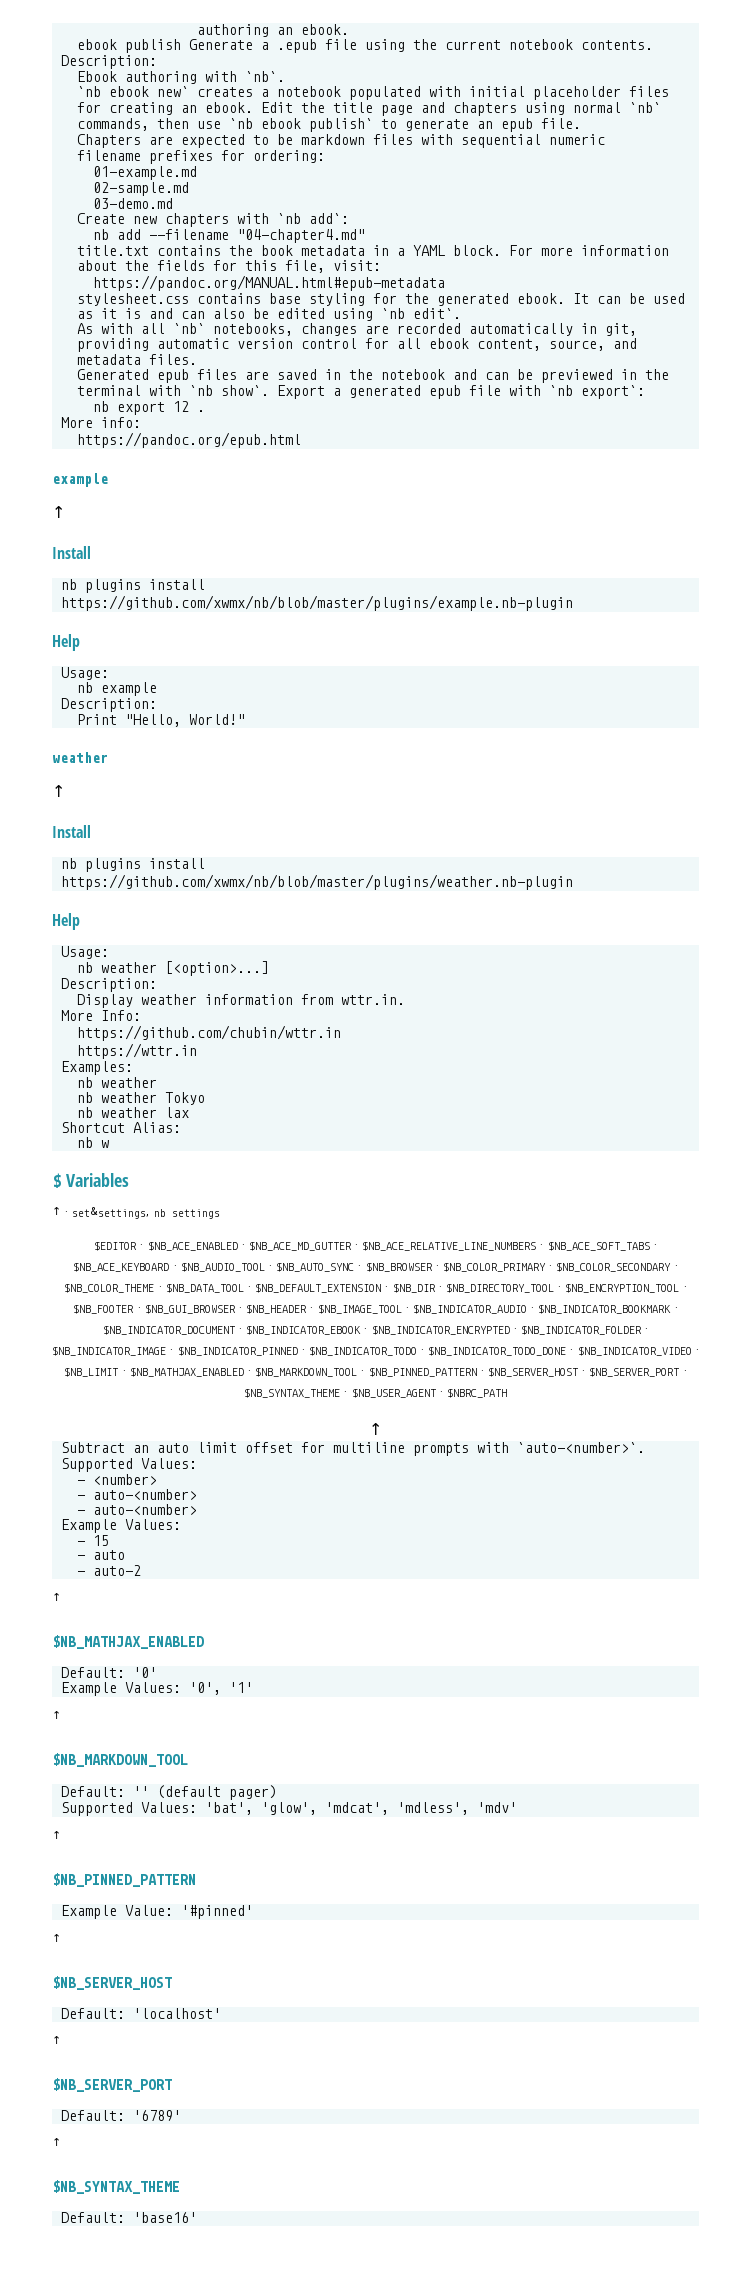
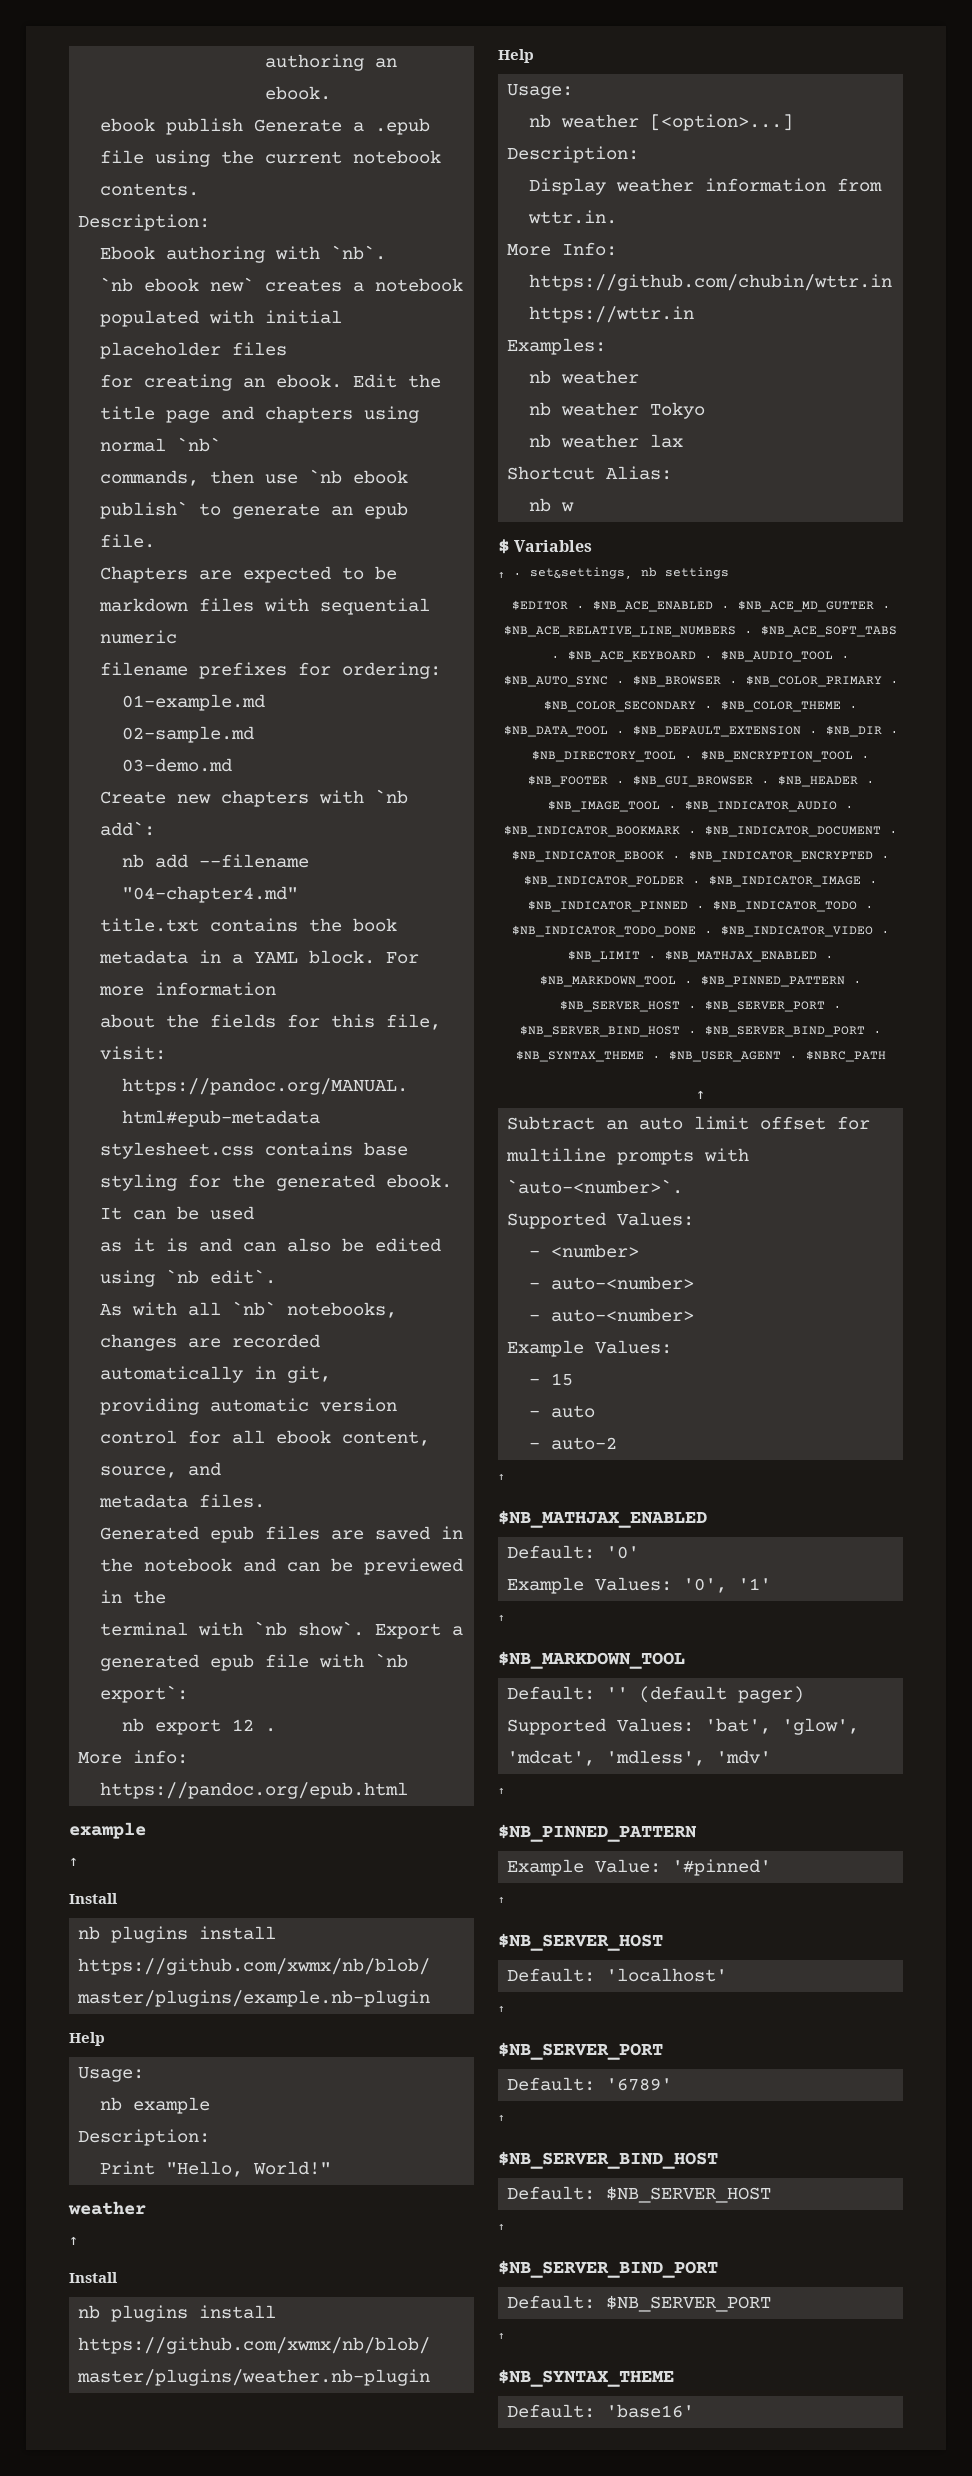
(687, 1372) none -> [520,1025,881,1037] $NB_SERVER_BIND_HOST · $NB_SERVER_BIND_PORT ·
(61, 2142) none -> [498,2151,718,2169] [507,2186,771,2203] [498,2224,505,2230] [498,2260,718,2278] [507,2295,771,2312] [498,2333,505,2339] // $NB_SERVER_BIND_HOST // Default: $NB_SERVER_HOST // ↑ // $NB_SERVER_BIND_PORT // Default: $NB_SERVER_PORT // ↑

